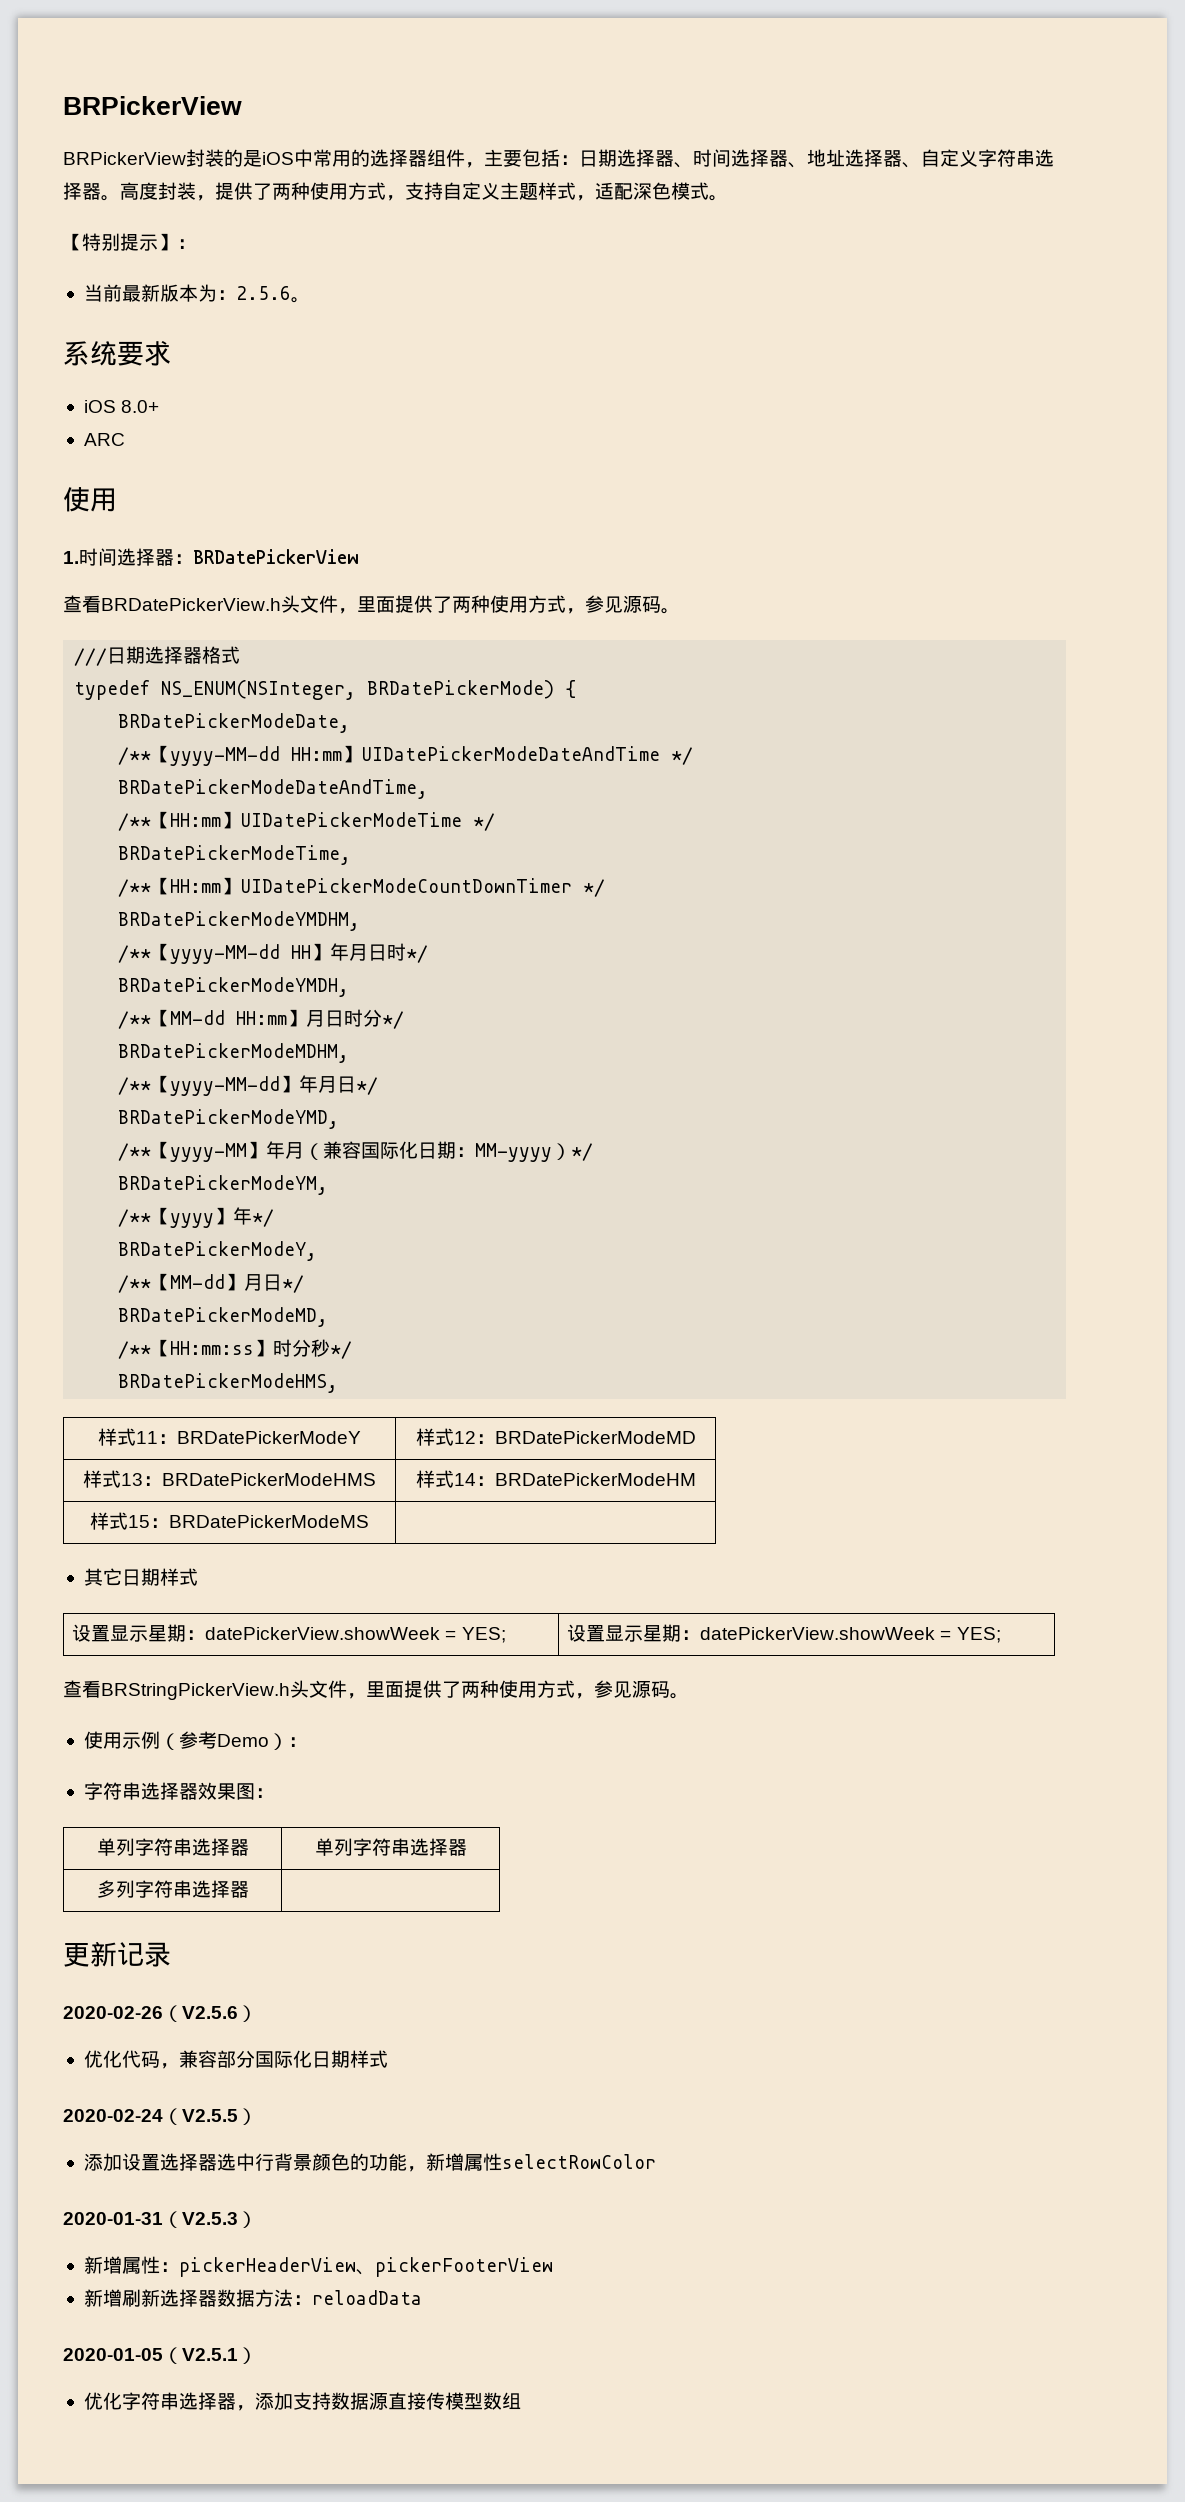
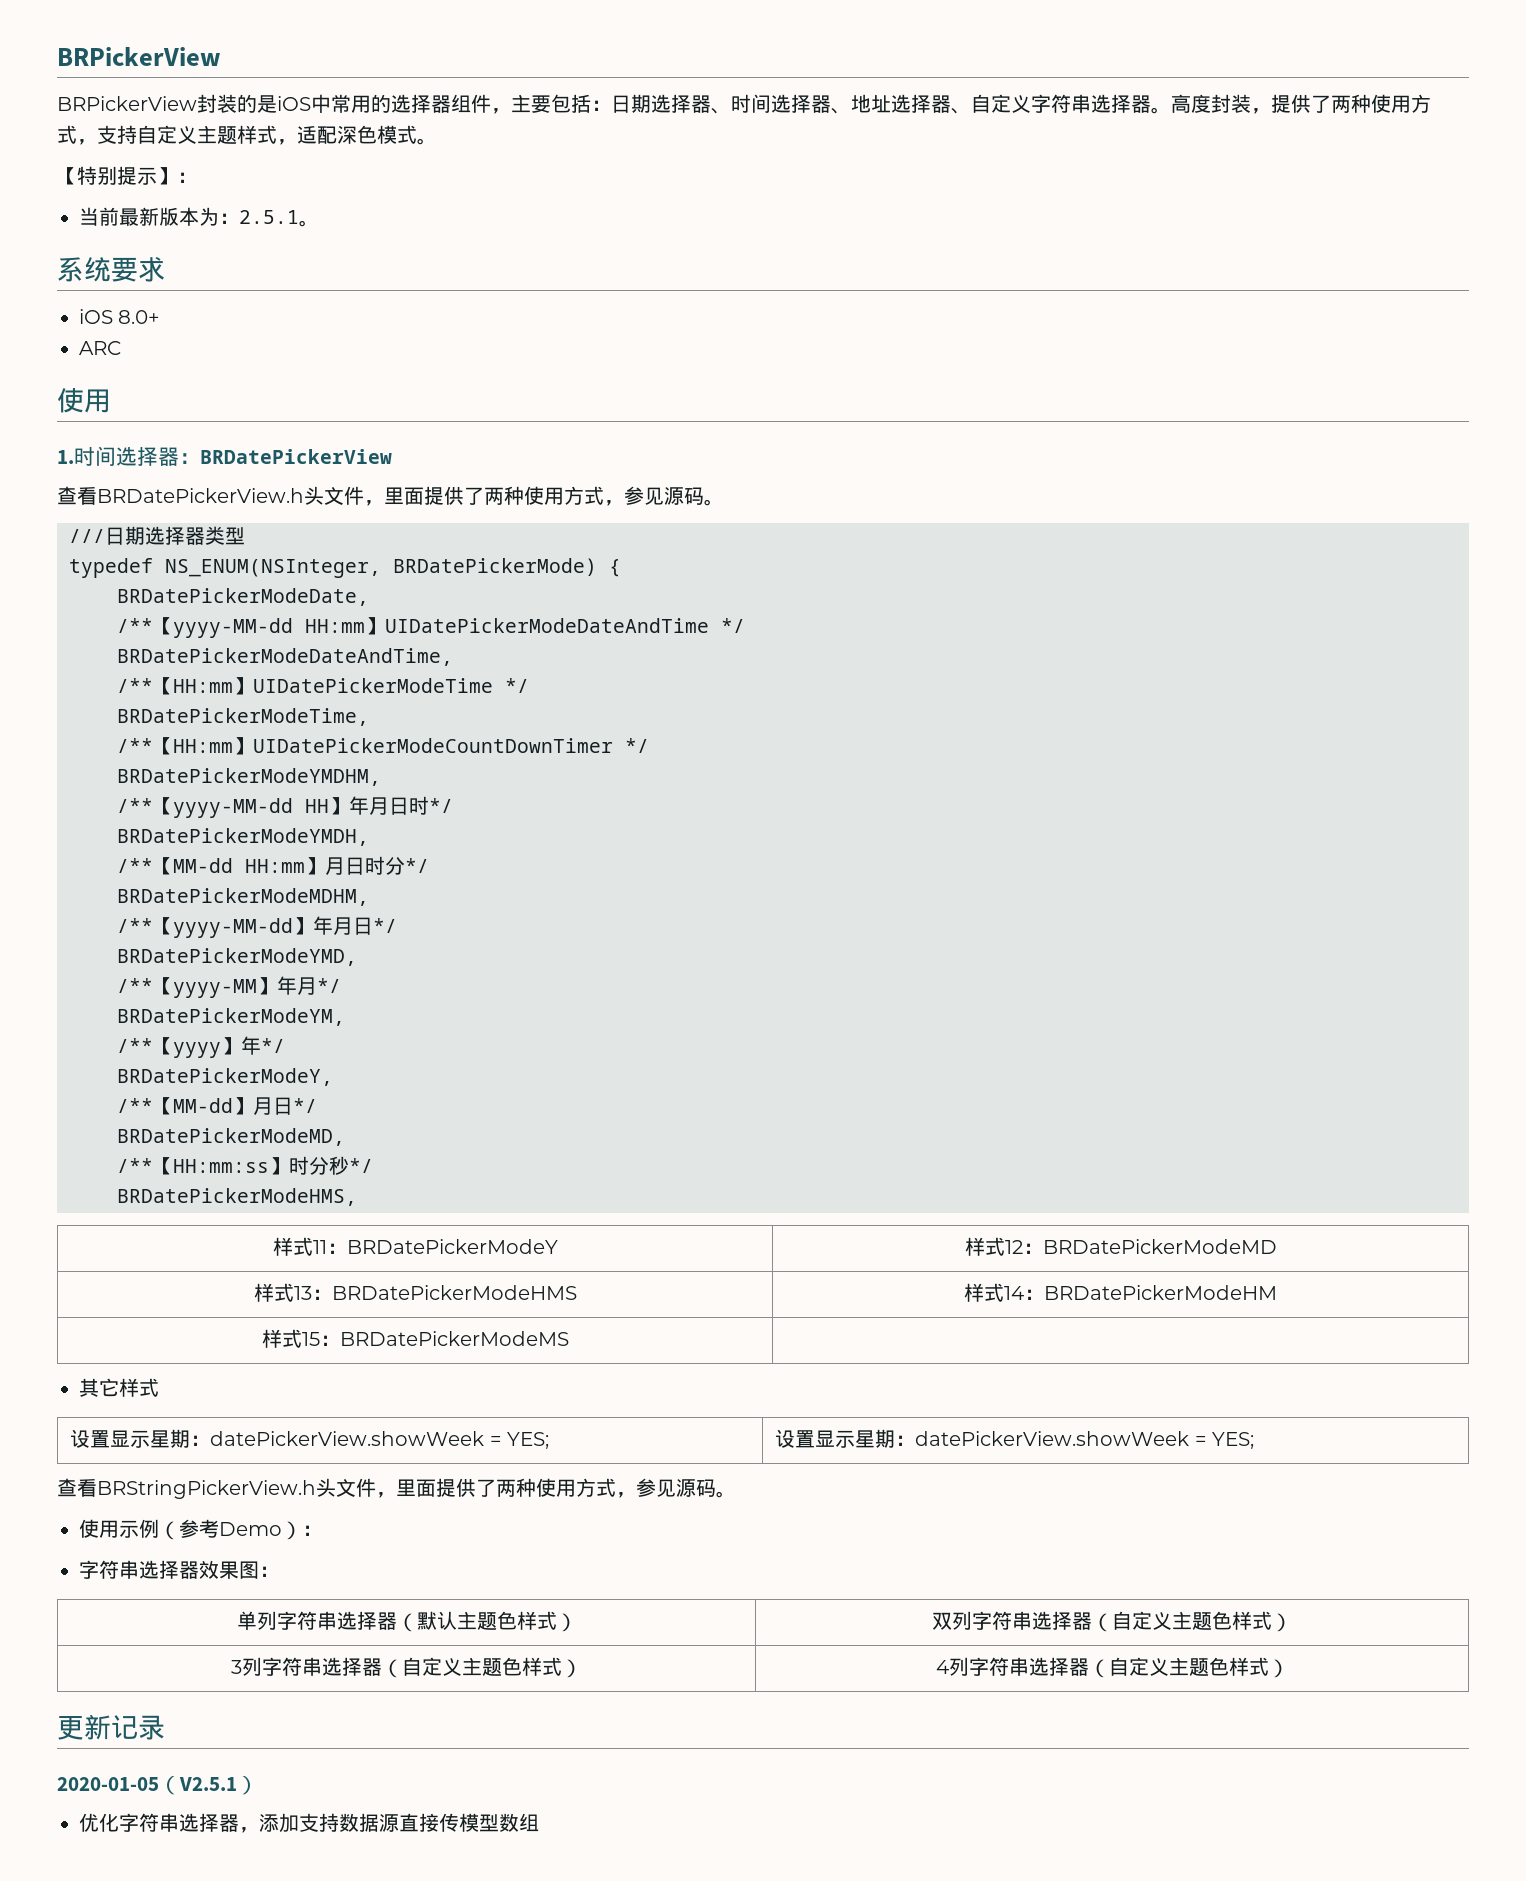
[235,286,291,300] 2.5.6 -> [239,210,299,224] 2.5.1
[202,646,241,664] 格式 -> [205,526,245,545] 类型
[304,1141,572,1162] （兼容国际化日期：MM-yyyy） -> (317, 986) none
[121,1568,160,1586] 日期 -> (119, 1387) none
[314,1838,467,1856] [96,1880,249,1898] [63,1941,171,1967] [63,2005,257,2022] [83,2050,388,2069] [63,2108,257,2125] [83,2153,656,2172] [63,2211,257,2228] [83,2256,553,2277] [83,2289,422,2307] | 单列字符串选择器 // 多列字符串选择器 | // 更新记录 // 2020-02-26（V2.5.6） // 优化代码，兼容部分国际化日期样式 // 2020-02-24（V2.5.5） // 添加设置选择器选中行背景颜色的功能，新增属性selectRowColor // 2020-01-31（V2.5.3） // 新增属性：pickerHeaderView、pickerFooterView // 新增刷新选择器数据方法：reloadData -> [396,1611,577,1632] [932,1611,1292,1632] [231,1657,582,1678] [935,1657,1289,1678] [57,1714,165,1740] （默认主题色样式） | 双列字符串选择器（自定义主题色样式） // 3列字符串选择器（自定义主题色样式） | 4列字符串选择器（自定义主题色样式） // 更新记录

